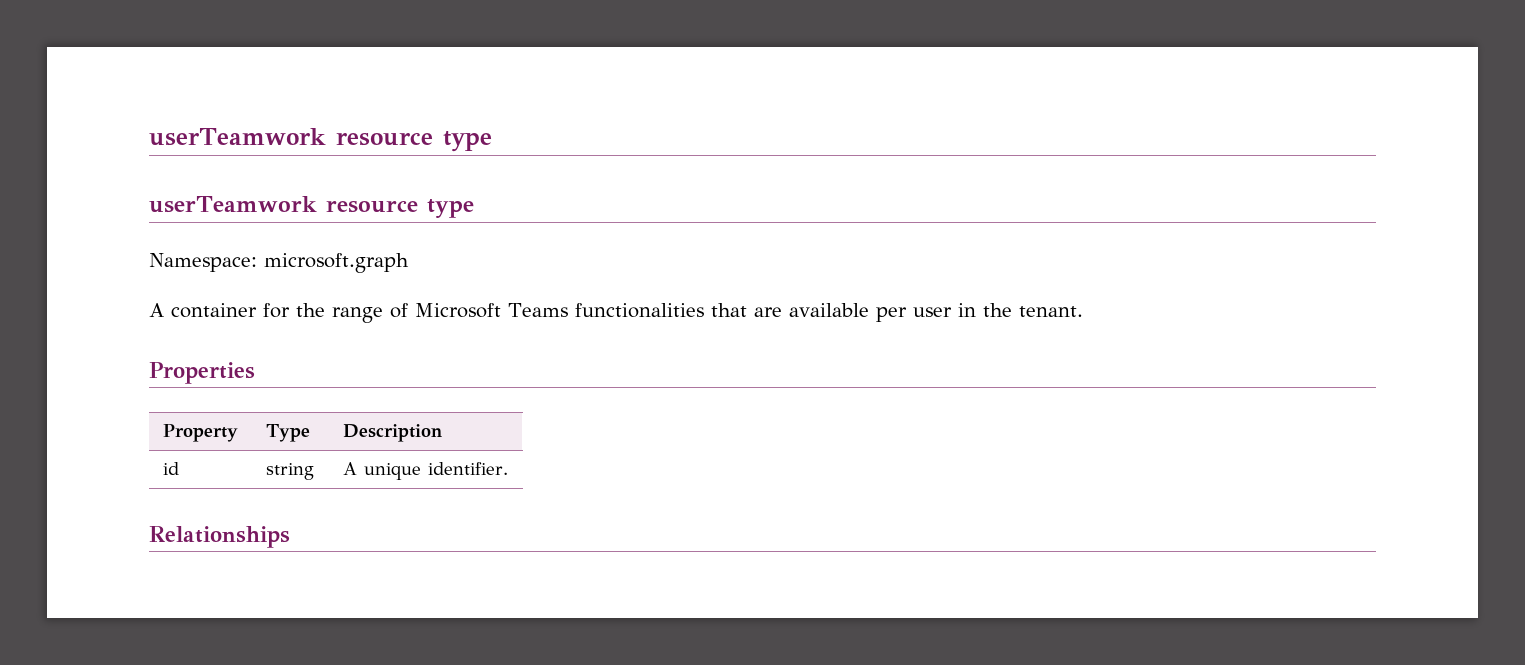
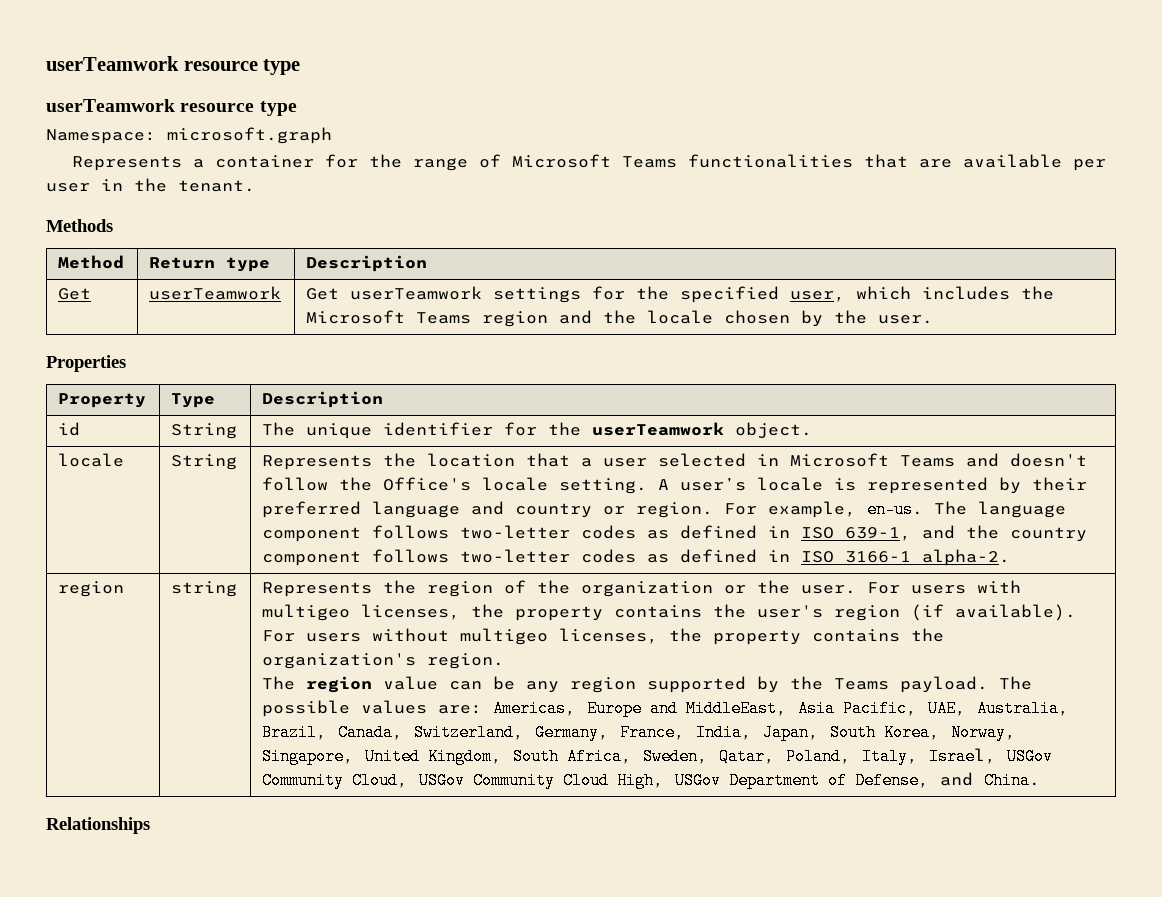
[149,303,164,317] A -> [71,156,204,171] Represents a
(1083, 311) none -> [46,219,113,232] [58,255,125,269] [149,257,271,272] [306,255,428,272] [58,288,92,300] [149,286,282,300] [306,286,1055,303] [306,310,934,327] // Methods // Method | Return type | Description // Get | userTeamwork | Get userTeamwork settings for the specified user, which includes the Microsoft Teams region and the locale chosen by the user.
[265,463,314,480] [342,462,508,480] string | A unique identifier. -> [171,423,238,439] [262,422,813,439] [58,453,125,467] [171,454,238,470] [262,453,1088,470] [262,477,1088,494] [262,501,1067,518] [262,525,1088,542] [262,549,1011,566] [58,581,125,597] [171,581,238,597] [262,580,1022,597] [262,604,1077,621] [262,628,945,645] [262,653,505,669] [262,676,1033,693] [262,700,1070,717] [262,724,1017,741] [262,748,1054,765] [262,772,1041,789] String | The unique identifier for the userTeamwork object. // locale | String | Represents the location that a user selected in Microsoft Teams and doesn't follow the Office's locale setting. A user’s locale is represented by their preferred language and country or region. For example, en-us. The language component follows two-letter codes as defined in ISO 639-1, and the country component follows two-letter codes as defined in ISO 3166-1 alpha-2. // region | string | Represents the region of the organization or the user. For users with multigeo licenses, the property contains the user's region (if available). For users without multigeo licenses, the property contains the organization's region. // The region value can be any region supported by the Teams payload. The possible values are: Americas, Europe and MiddleEast, Asia Pacific, UAE, Australia, Brazil, Canada, Switzerland, Germany, France, India, Japan, South Korea, Norway, Singapore, United Kingdom, South Africa, Sweden, Qatar, Poland, Italy, Israel, USGov Community Cloud, USGov Community Cloud High, USGov Department of Defense, and China.

